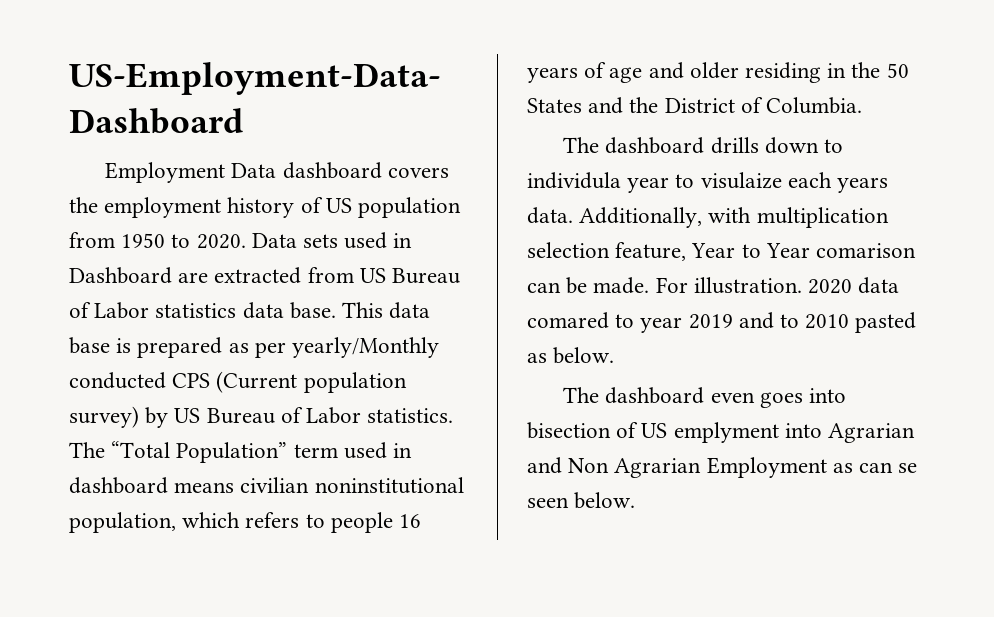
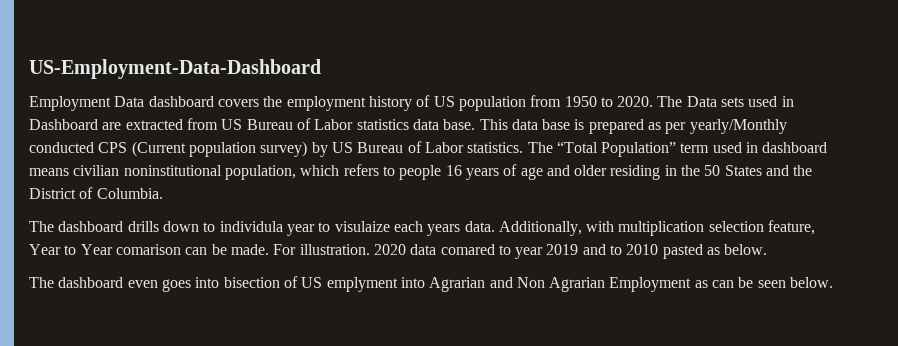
(246, 241) none -> [657,96,683,107] The
[898,463,918,473] se -> [738,277,754,288] be

